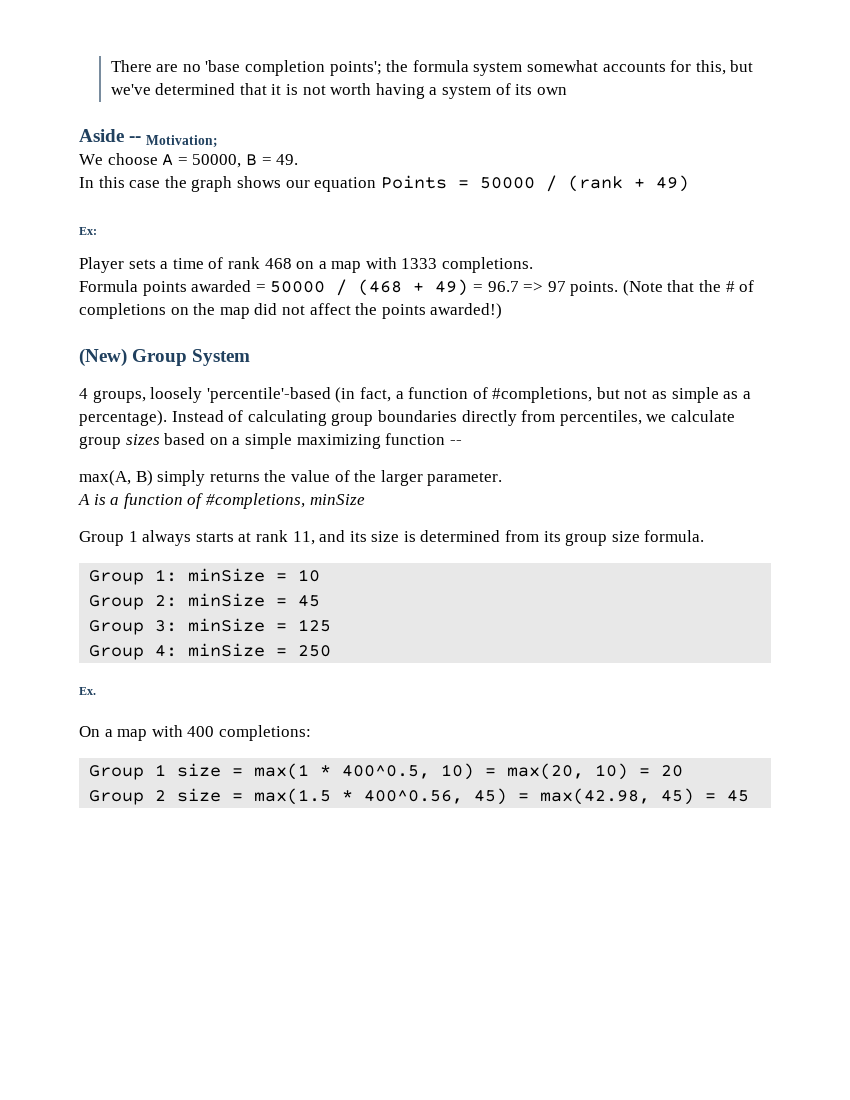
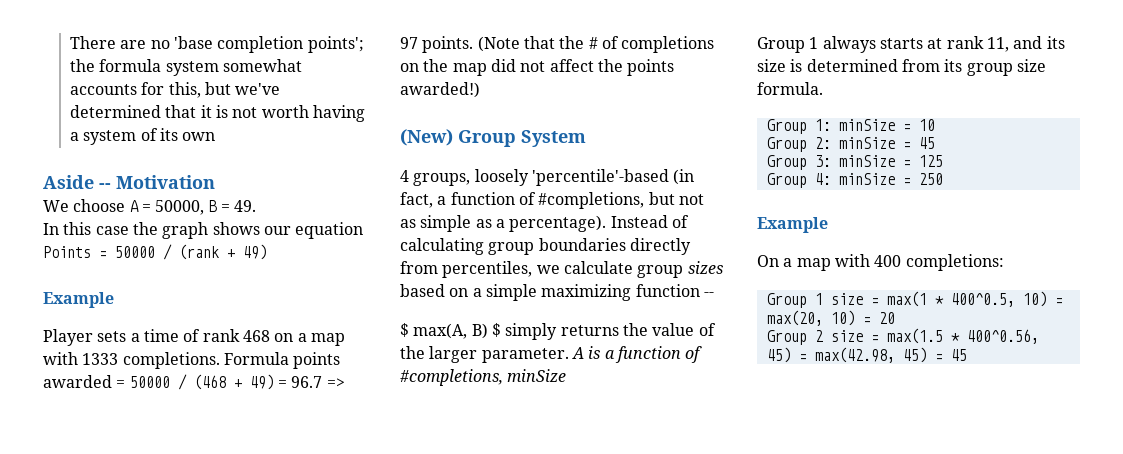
[146,135,219,148] Motivation; -> [116,175,215,189] Motivation
[79,227,97,235] Ex: -> [43,292,114,308] Example
(534, 265) // -> (220, 360) none
(462, 442) none -> [400,323,409,337] $
(153, 478) none -> [491,323,501,337] $
(503, 479) // -> (569, 355) none
[79,687,96,695] Ex. -> [757,217,828,233] Example

